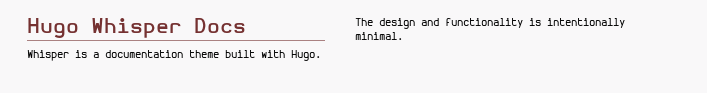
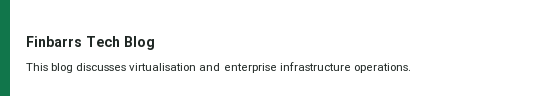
[27,18,246,38] [27,50,321,61] [355,18,625,29] [355,32,403,40] Hugo Whisper Docs // Whisper is a documentation theme built with Hugo. The design and functionality is intentionally minimal. -> [26,36,155,50] [26,62,411,73] Finbarrs Tech Blog // This blog discusses virtualisation and enterprise infrastructure operations.

